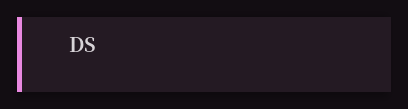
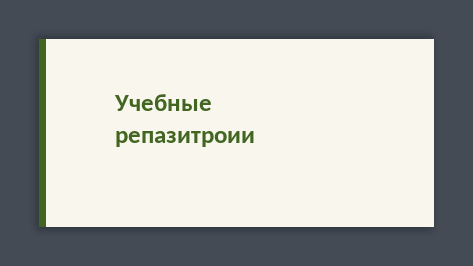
[69,37,96,52] DS -> [114,94,212,111] [115,131,255,147] Учебные репазитроии

